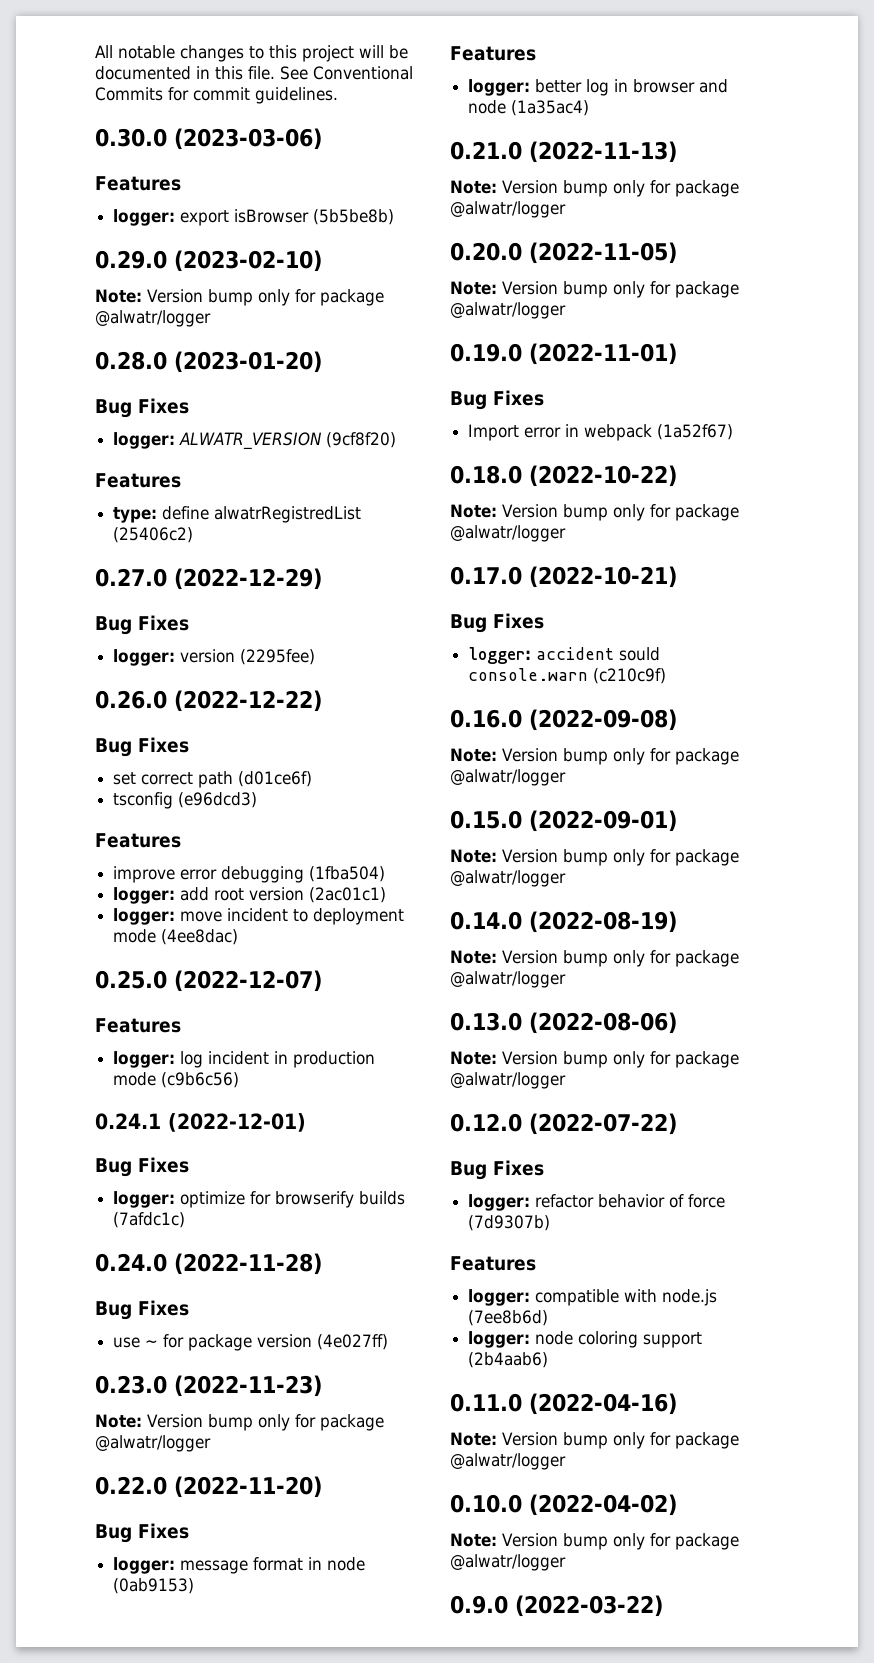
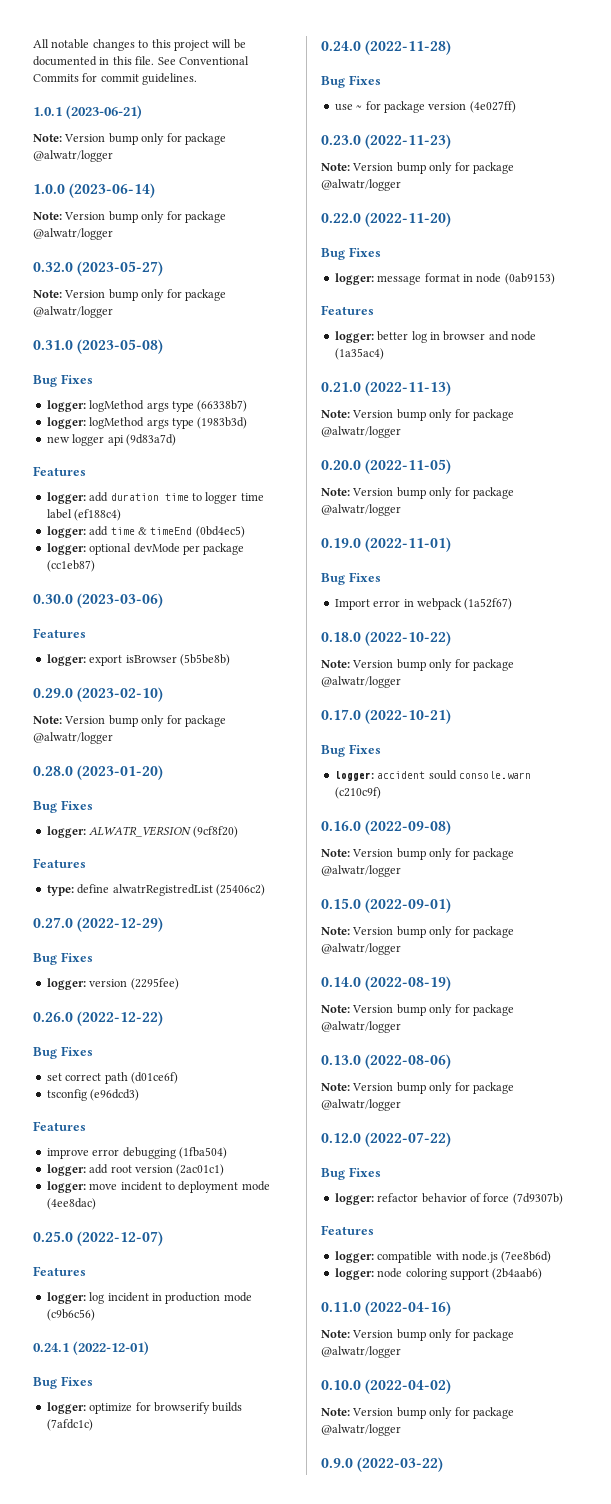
(338, 95) none -> [33,105,142,119] [33,133,226,145] [33,150,113,162] [33,183,156,198] [33,211,226,223] [33,228,113,240] [33,261,164,276] [33,289,226,301] [33,306,113,318] [33,339,164,354] [33,374,93,387] [46,400,248,412] [46,417,248,429] [46,434,176,446] [33,466,86,476] [46,492,264,504] [46,509,122,521] [46,526,245,538] [46,543,245,555] [46,560,95,572] // 1.0.1 (2023-06-21) // Note: Version bump only for package @alwatr/logger // 1.0.0 (2023-06-14) // Note: Version bump only for package @alwatr/logger // 0.32.0 (2023-05-27) // Note: Version bump only for package @alwatr/logger // 0.31.0 (2023-05-08) // Bug Fixes // logger: logMethod args type (66338b7) // logger: logMethod args type (1983b3d) // new logger api (9d83a7d) // Features // logger: add duration time to logger time label (ef188c4) // logger: add time & timeEnd (0bd4ec5) // logger: optional devMode per package (cc1eb87)

